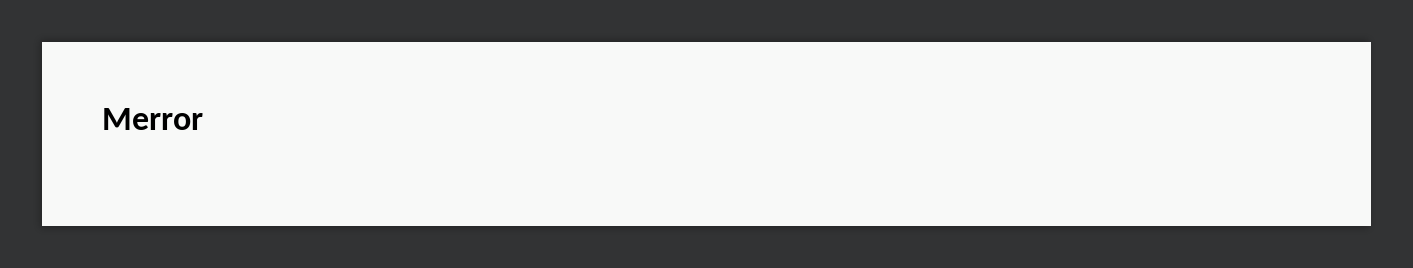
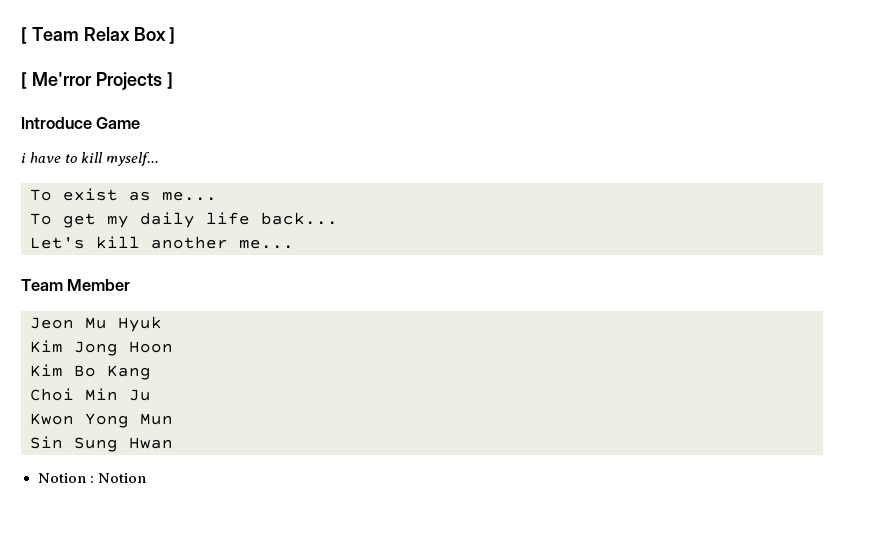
[102,108,203,130] Merror -> [21,27,176,44] [21,72,173,90] [21,117,141,129] [21,152,160,166] [30,188,217,201] [30,212,338,228] [30,236,294,249] [21,279,131,291] [30,316,162,332] [30,340,173,356] [30,364,151,380] [30,388,151,401] [30,413,173,428] [30,436,173,452] [37,473,146,483] [ Team Relax Box ] // [ Me'rror Projects ] // Introduce Game // i have to kill myself... // To exist as me... // To get my daily life back... // Let's kill another me... // Team Member // Jeon Mu Hyuk // Kim Jong Hoon // Kim Bo Kang // Choi Min Ju // Kwon Yong Mun // Sin Sung Hwan // Notion : Notion

